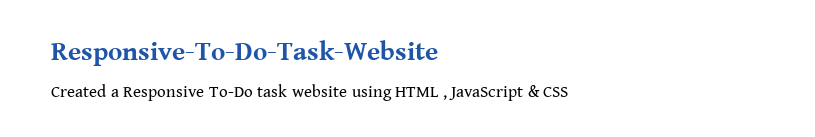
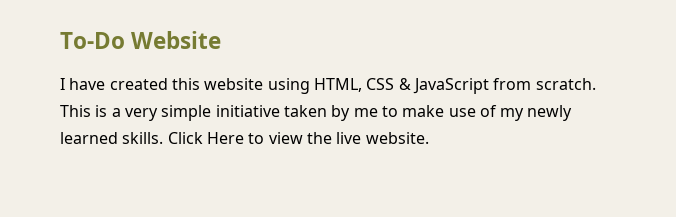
[51,40,438,66] [51,84,569,101] Responsive-To-Do-Task-Website // Created a Responsive To-Do task website using HTML , JavaScript & CSS -> [60,31,222,49] [60,78,596,94] [60,105,573,121] [60,132,429,144] To-Do Website // I have created this website using HTML, CSS & JavaScript from scratch. This is a very simple initiative taken by me to make use of my newly learned skills. Click Here to view the live website.

